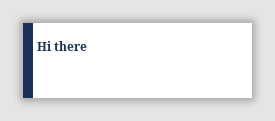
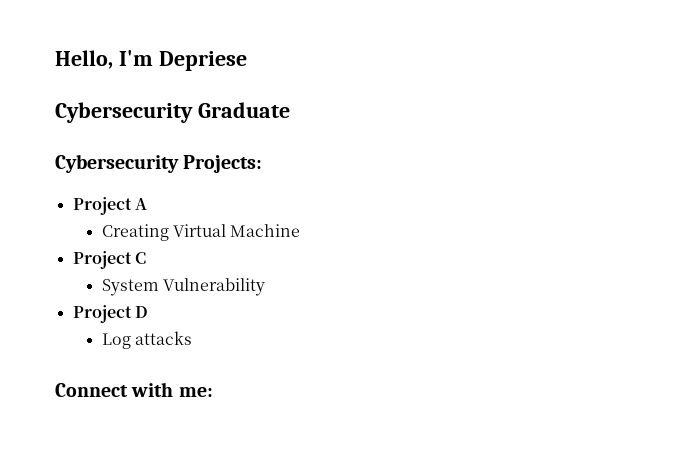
[37,41,88,51] Hi there -> [55,50,247,71] [55,102,290,123] [55,154,263,173] [72,197,147,215] [101,224,301,241] [72,251,146,269] [101,278,265,296] [72,305,148,323] [101,331,192,349] [55,382,213,397] Hello, I'm Depriese // Cybersecurity Graduate // Cybersecurity Projects: // Project A // Creating Virtual Machine // Project C // System Vulnerability // Project D // Log attacks // Connect with me:

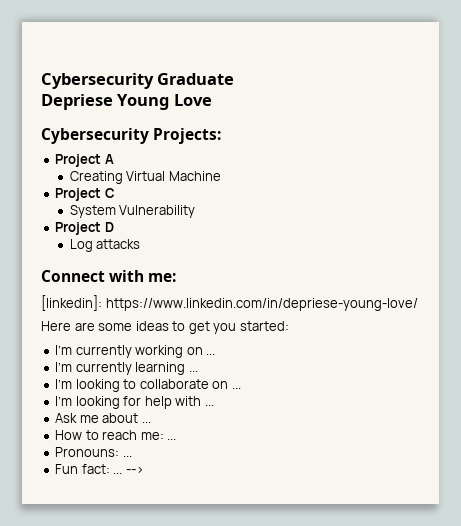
[55,50,247,71] Hello, I'm Depriese // -> (41, 81) none
(290, 110) none -> [41,94,212,110] // Depriese Young Love
(213, 392) none -> [41,295,418,311] [41,321,289,334] [55,345,216,358] [55,362,198,375] [55,379,241,392] [55,396,214,409] [55,413,151,423] [55,430,177,440] [55,447,132,457] [55,464,144,474] // [linkedin]: https://www.linkedin.com/in/depriese-young-love/ // Here are some ideas to get you started: // I’m currently working on ... // I’m currently learning ... // I’m looking to collaborate on ... // I’m looking for help with ... // Ask me about ... // How to reach me: ... // Pronouns: ... // Fun fact: ... -->

